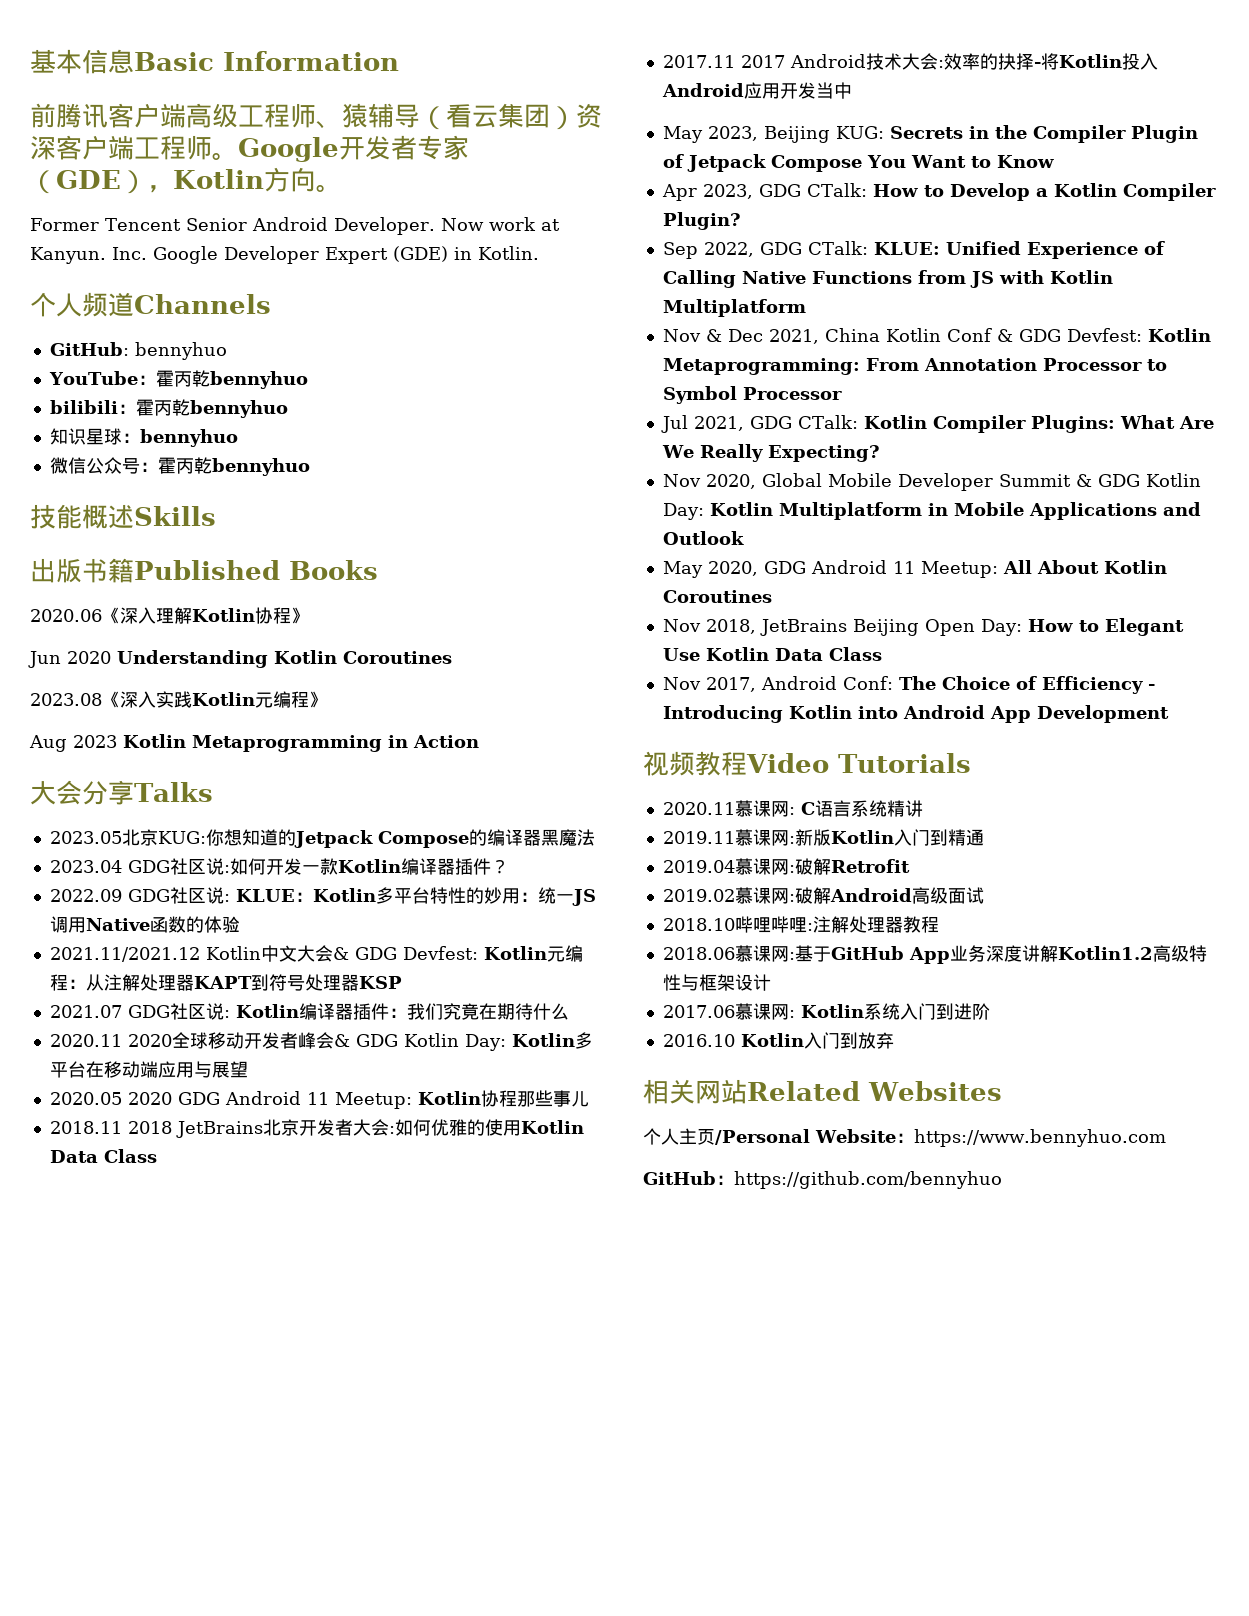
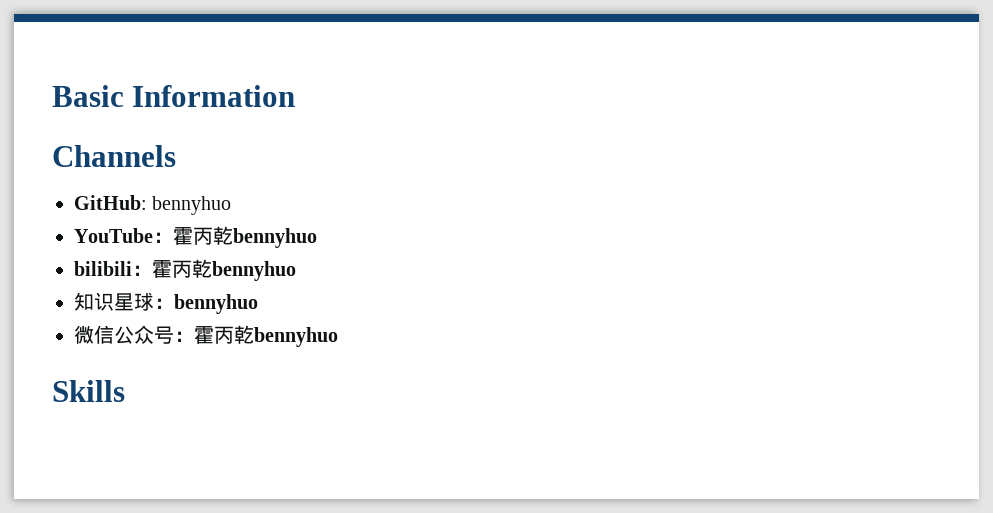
[30,49,134,74] 基本信息 -> (52, 96) none
[30,103,602,130] [30,135,469,162] [30,167,342,194] [30,217,560,235] [30,246,539,264] [30,292,134,317] 前腾讯客户端高级工程师、猿辅导（看云集团）资深客户端工程师。Google开发者专家（GDE），Kotlin方向。 // Former Tencent Senior Android Developer. Now work at Kanyun. Inc. Google Developer Expert (GDE) in Kotlin. // 个人频道 -> (296, 96) none
[30,504,134,529] 技能概述 -> (338, 337) none
[30,558,378,583] [30,607,309,624] [28,650,452,668] [30,691,327,708] [29,734,479,752] [30,780,213,805] [49,829,595,848] [49,858,509,875] [49,887,596,906] [49,916,240,933] [49,945,583,962] [49,974,402,991] [49,1003,569,1020] [49,1032,593,1051] [49,1061,248,1078] [49,1090,589,1109] [49,1119,584,1138] [49,1149,157,1163] [662,53,1158,70] [661,82,852,99] [662,125,1198,143] [662,154,1054,172] [661,183,1216,201] [662,212,741,230] [662,241,1165,259] [662,270,1113,288] [662,299,806,317] [662,328,1211,344] [662,358,1167,375] [662,386,842,404] [660,415,1214,433] [661,444,880,462] [662,473,1201,491] [662,502,1201,520] [662,531,744,545] [662,560,1167,578] [662,590,772,603] [662,618,1184,636] [662,647,882,661] [662,676,1155,694] [662,705,1169,723] [643,751,971,776] [662,800,923,817] [662,829,984,846] [662,858,910,875] [662,887,984,904] [662,916,939,933] [662,945,1207,964] [662,974,771,991] [662,1003,990,1020] [662,1032,894,1049] [643,1079,1002,1104] [643,1128,1166,1147] [643,1171,1002,1189] // 出版书籍Published Books // 2020.06《深入理解Kotlin协程》 // Jun 2020 Understanding Kotlin Coroutines // 2023.08《深入实践Kotlin元编程》 // Aug 2023 Kotlin Metaprogramming in Action // 大会分享Talks // 2023.05北京KUG:你想知道的Jetpack Compose的编译器黑魔法 // 2023.04 GDG社区说:如何开发一款Kotlin编译器插件？ // 2022.09 GDG社区说: KLUE：Kotlin多平台特性的妙用：统一JS调用Native函数的体验 // 2021.11/2021.12 Kotlin中文大会& GDG Devfest: Kotlin元编程：从注解处理器KAPT到符号处理器KSP // 2021.07 GDG社区说: Kotlin编译器插件：我们究竟在期待什么 // 2020.11 2020全球移动开发者峰会& GDG Kotlin Day: Kotlin多平台在移动端应用与展望 // 2020.05 2020 GDG Android 11 Meetup: Kotlin协程那些事儿 // 2018.11 2018 JetBrains北京开发者大会:如何优雅的使用Kotlin Data Class // 2017.11 2017 Android技术大会:效率的抉择-将Kotlin投入Android应用开发当中 // May 2023, Beijing KUG: Secrets in the Compiler Plugin of Jetpack Compose You Want to Know // Apr 2023, GDG CTalk: How to Develop a Kotlin Compiler Plugin? // Sep 2022, GDG CTalk: KLUE: Unified Experience of Calling Native Functions from JS with Kotlin Multiplatform // Nov & Dec 2021, China Kotlin Conf & GDG Devfest: Kotlin Metaprogramming: From Annotation Processor to Symbol Processor // Jul 2021, GDG CTalk: Kotlin Compiler Plugins: What Are We Really Expecting? // Nov 2020, Global Mobile Developer Summit & GDG Kotlin Day: Kotlin Multiplatform in Mobile Applications and Outlook // May 2020, GDG Android 11 Meetup: All About Kotlin Coroutines // Nov 2018, JetBrains Beijing Open Day: How to Elegant Use Kotlin Data Class // Nov 2017, Android Conf: The Choice of Efficiency - Introducing Kotlin into Android App Development // 视频教程Video Tutorials // 2020.11慕课网: C语言系统精讲 // 2019.11慕课网:新版Kotlin入门到精通 // 2019.04慕课网:破解Retrofit // 2019.02慕课网:破解Android高级面试 // 2018.10哔哩哔哩:注解处理器教程 // 2018.06慕课网:基于GitHub App业务深度讲解Kotlin1.2高级特性与框架设计 // 2017.06慕课网: Kotlin系统入门到进阶 // 2016.10 Kotlin入门到放弃 // 相关网站Related Websites // 个人主页/Personal Website：https://www.bennyhuo.com // GitHub：https://github.com/bennyhuo -> (125, 391) none

